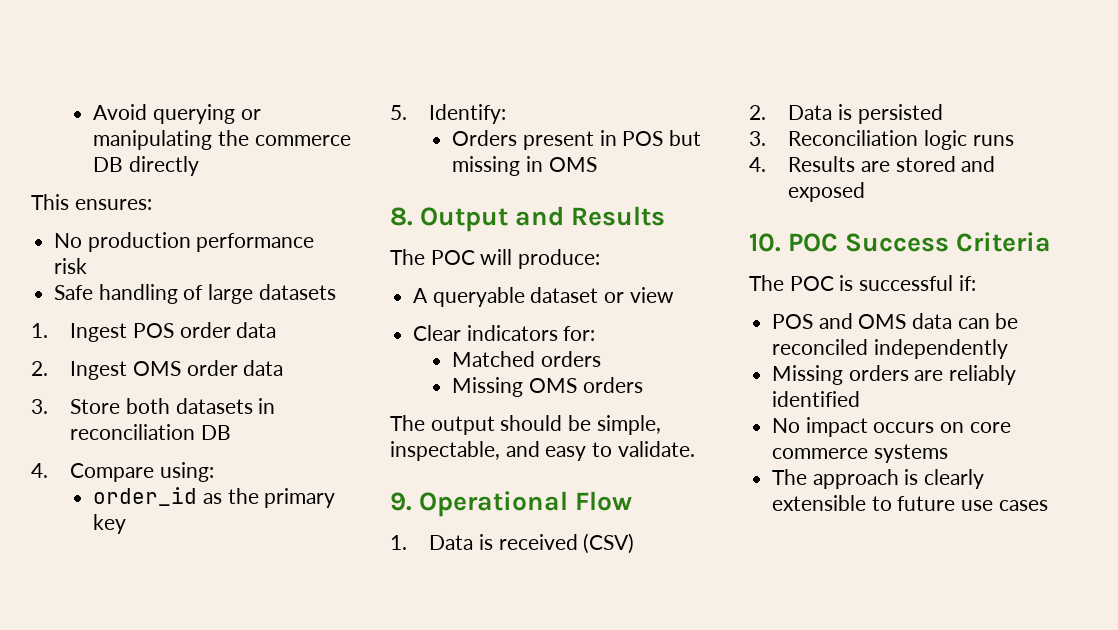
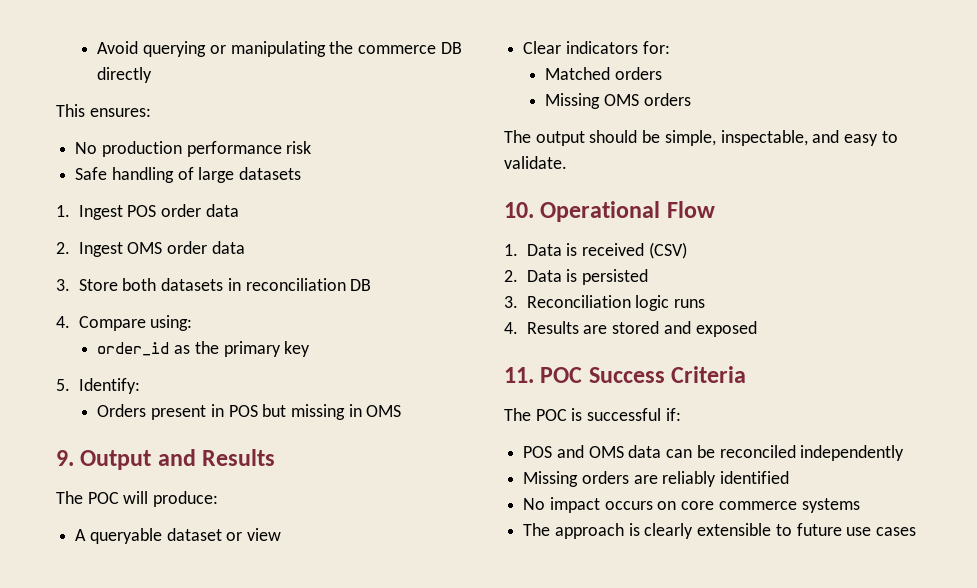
[390,207,413,226] 8. -> [56,450,74,466] 9.
[390,492,412,511] 9. -> [504,202,534,218] 10.
[749,233,781,252] 10. -> [504,367,534,383] 11.

